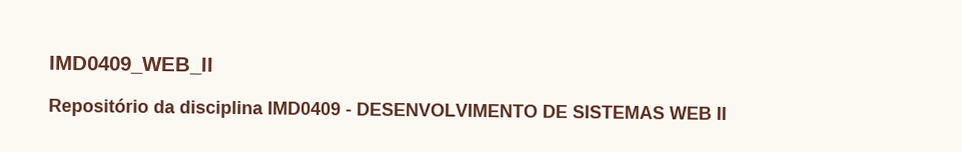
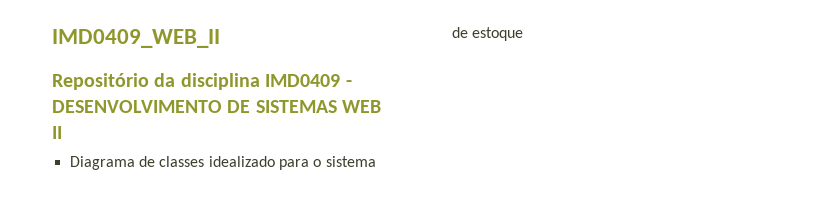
(727, 113) none -> [69,156,376,170] [451,27,523,41] // Diagrama de classes idealizado para o sistema de estoque

